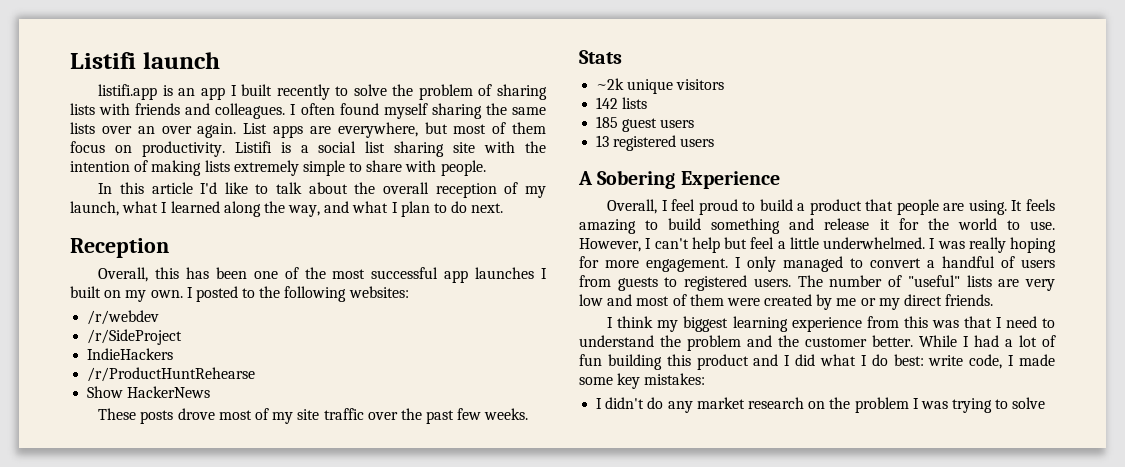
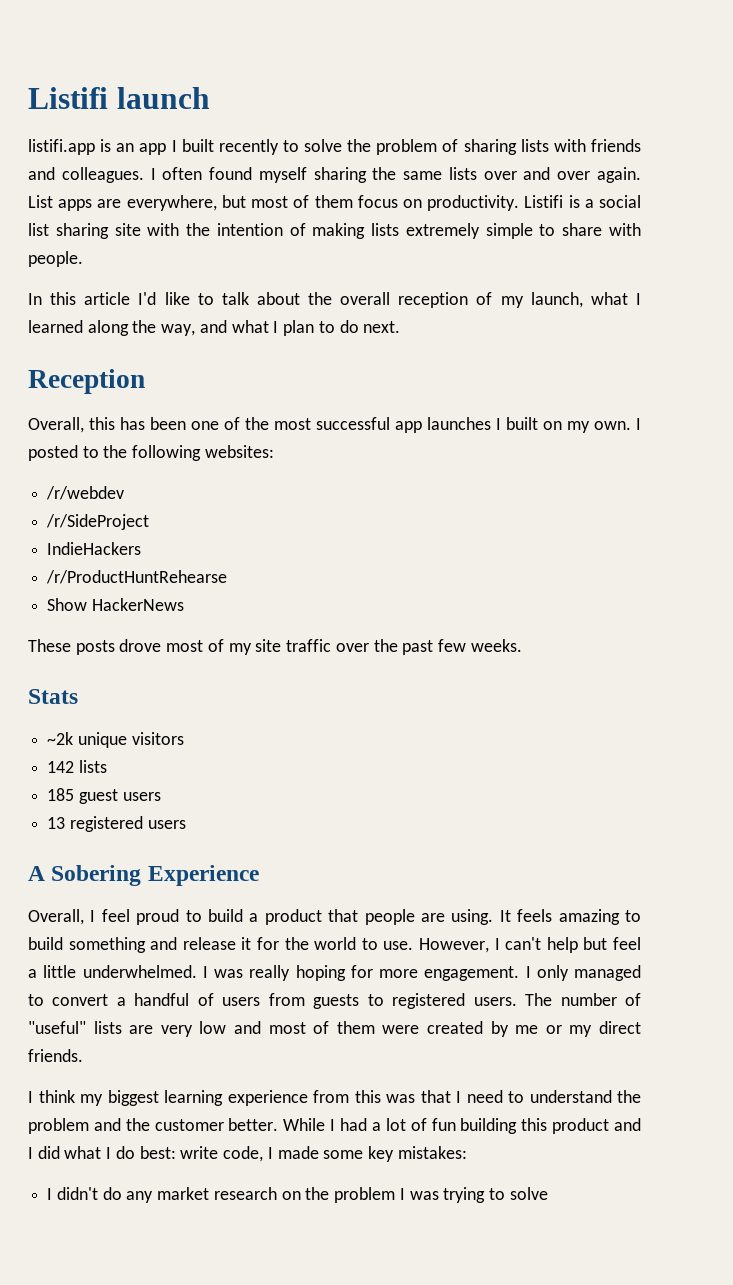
[137,126,155,134] an -> [523,167,551,180] and

